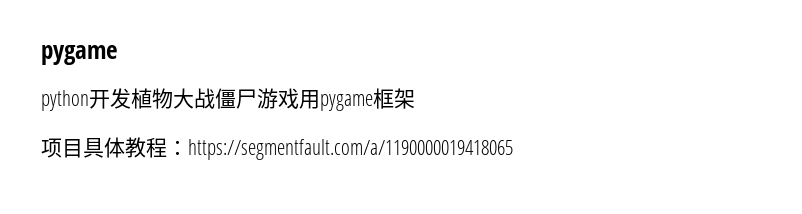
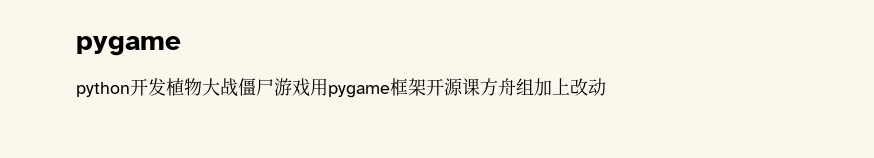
[41,137,513,160] // 项目具体教程：https://segmentfault.com/a/1190000019418065 -> [426,78,606,96] 开源课方舟组加上改动

